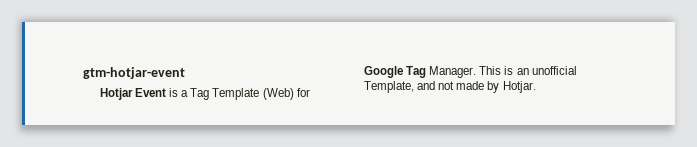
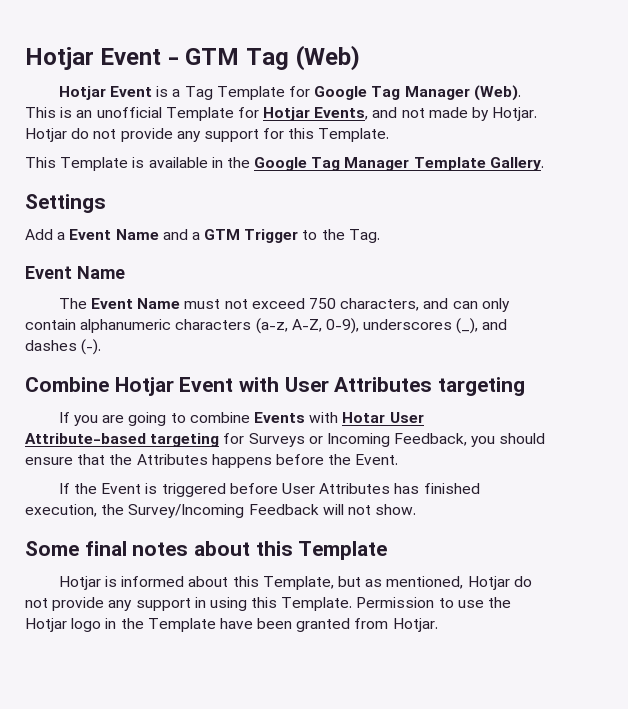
[83,67,185,79] gtm-hotjar-event -> [25,45,361,71] Hotjar Event - GTM Tag (Web)
[262,88,294,100] (Web) -> (285, 93) none
[429,66,477,78] Manager. -> [404,85,521,101] Manager (Web).
[364,81,414,93] Template, -> [165,107,369,121] Template for Hotjar Events,
(536, 87) none -> [25,128,390,142] [25,157,544,171] [25,194,106,213] [25,229,380,243] [25,266,125,279] [58,298,510,312] [25,318,508,334] [25,339,102,355] [25,377,526,396] [58,412,424,426] [25,433,546,447] [25,454,399,468] [58,483,480,497] [25,504,417,518] [25,541,388,560] [58,576,532,590] [25,597,512,611] [25,618,438,632] Hotjar do not provide any support for this Template. // This Template is available in the Google Tag Manager Template Gallery. // Settings // Add a Event Name and a GTM Trigger to the Tag. // Event Name // The Event Name must not exceed 750 characters, and can only contain alphanumeric characters (a-z, A-Z, 0-9), underscores (_), and dashes (-). // Combine Hotjar Event with User Attributes targeting // If you are going to combine Events with Hotar User Attribute-based targeting for Surveys or Incoming Feedback, you should ensure that the Attributes happens before the Event. // If the Event is triggered before User Attributes has finished execution, the Survey/Incoming Feedback will not show. // Some final notes about this Template // Hotjar is informed about this Template, but as mentioned, Hotjar do not provide any support in using this Template. Permission to use the Hotjar logo in the Template have been granted from Hotjar.

